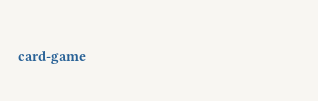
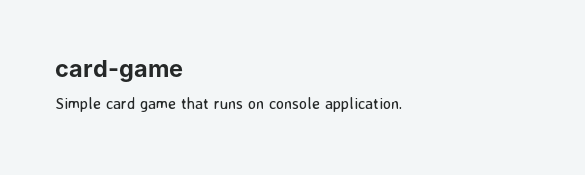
(86, 57) none -> [55,97,402,112] // Simple card game that runs on console application.

